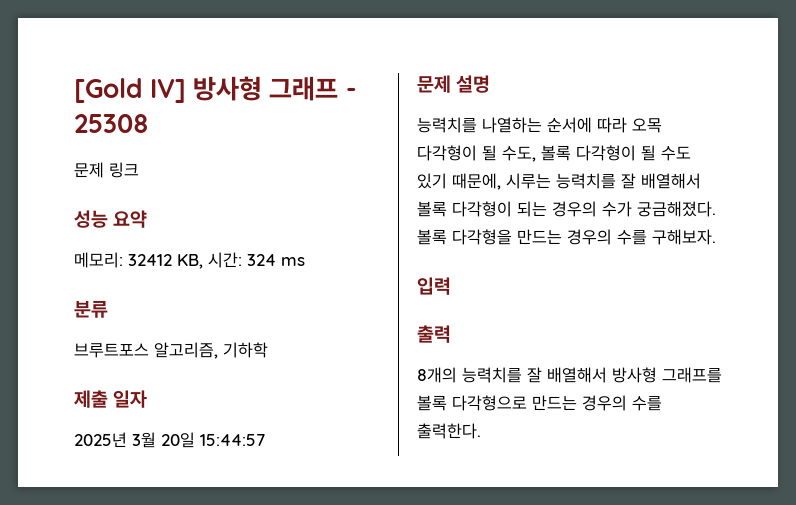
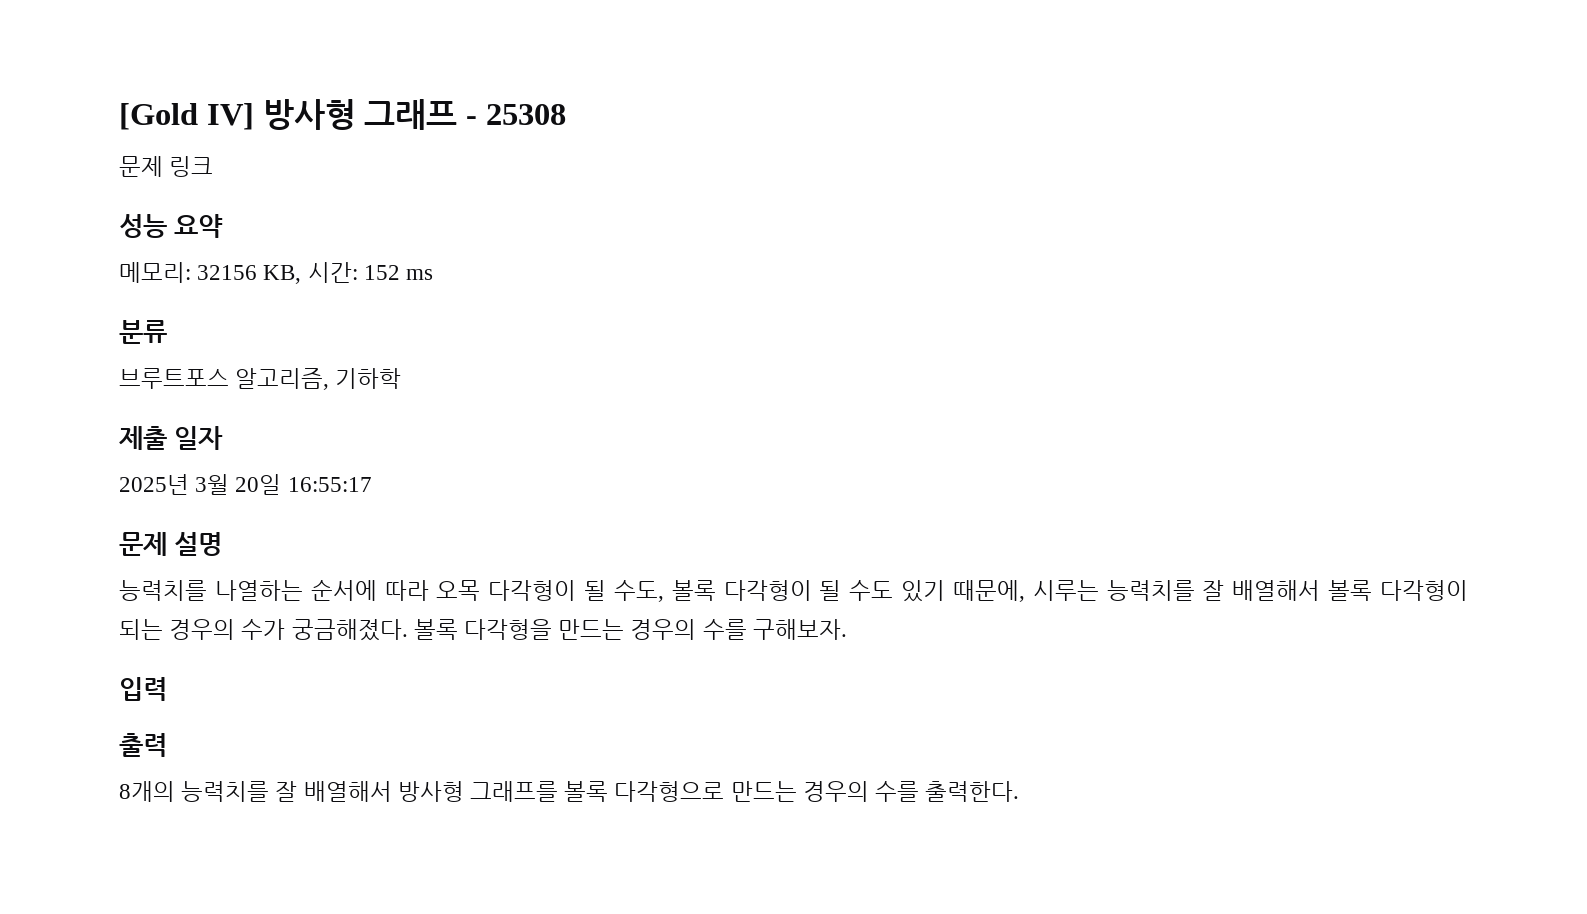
[128,254,172,266] 32412 -> [197,265,258,280] 32156
[247,254,276,266] 324 -> [363,265,400,280] 152
[200,434,265,446] 15:44:57 -> [287,477,372,492] 16:55:17

